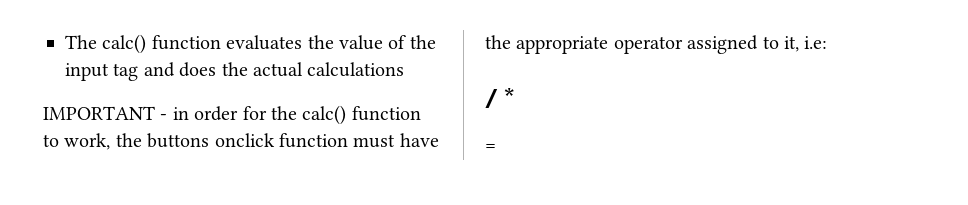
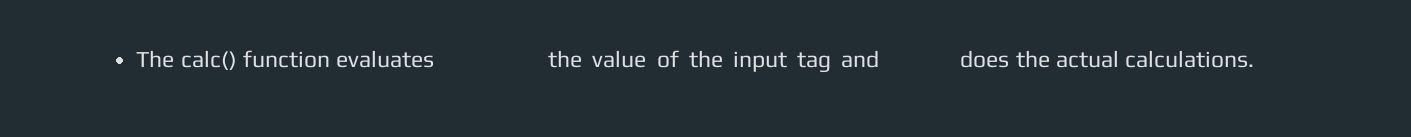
[307,62,405,77] [43,105,421,125] [43,133,439,150] [485,35,828,54] [485,88,515,108] [485,144,496,151] calculations // IMPORTANT - in order for the calc() function to work, the buttons onclick function must have the appropriate operator assigned to it, i.e: // / * // = -> [1124,50,1254,68] calculations.

